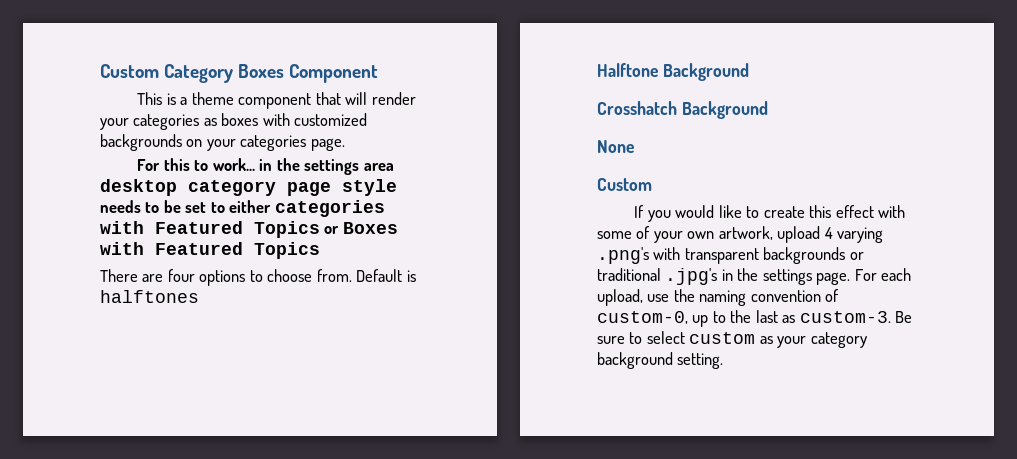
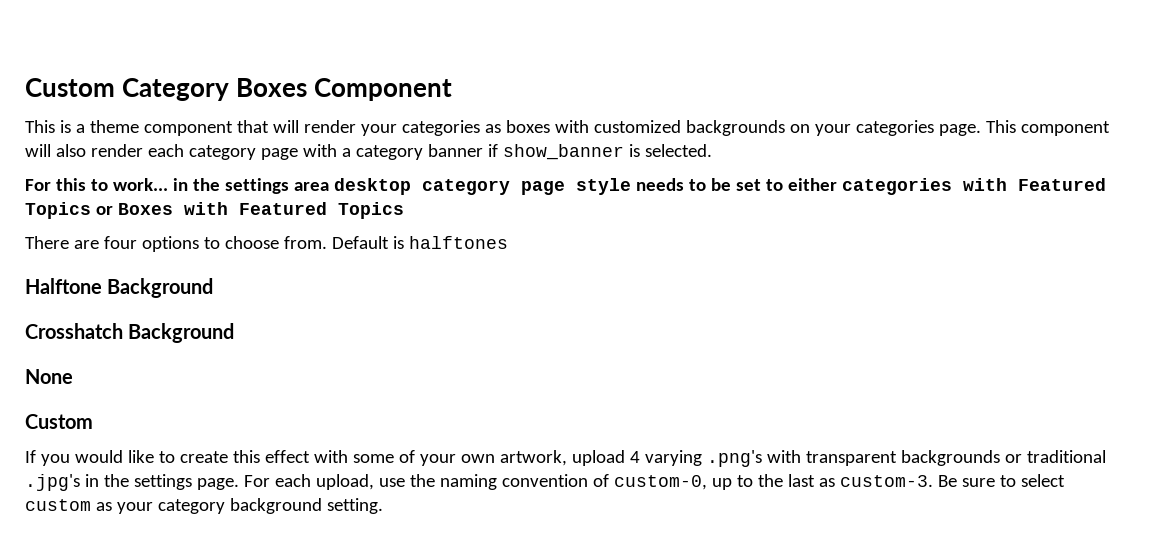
(345, 144) none -> [985,120,1110,136] [25,144,712,160] This component will also render each category page with a category banner if show_banner is selected.

